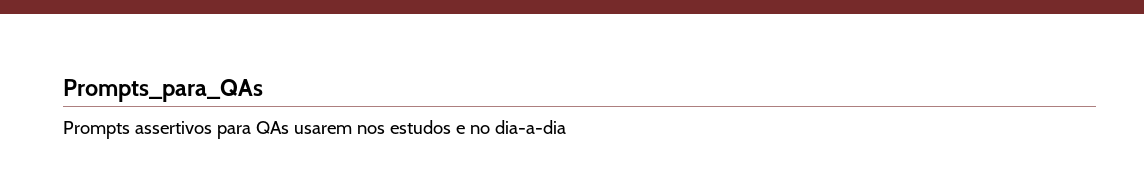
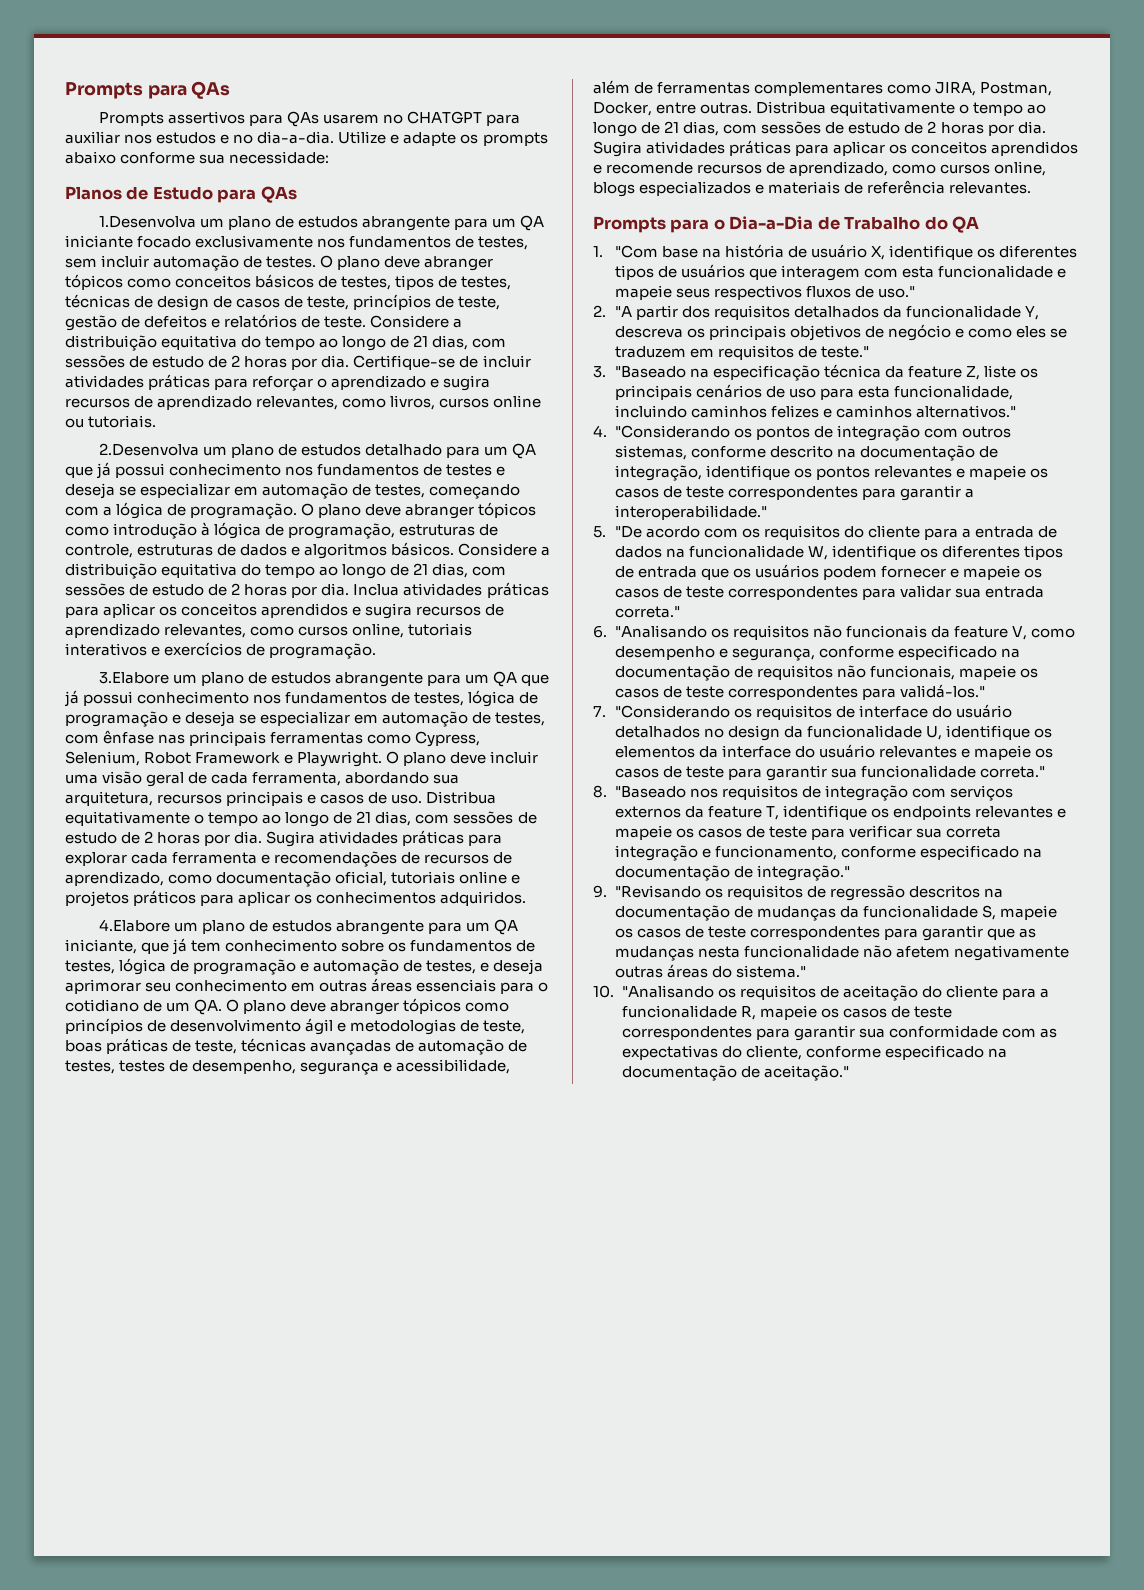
[63,79,263,102] Prompts_para_QAs -> [65,81,231,99] Prompts para QAs
[356,120,566,134] nos estudos e no dia-a-dia -> [383,111,521,126] [65,131,548,146] [65,151,330,164] [65,186,297,203] [98,215,545,231] [65,235,529,250] [65,255,494,271] [65,274,512,290] [65,294,501,311] [65,314,463,331] [65,335,507,351] [65,355,531,370] [65,374,491,391] [65,395,542,410] [65,415,157,428] [98,443,537,459] [65,462,506,479] [65,483,521,499] [65,502,537,519] [65,522,499,539] [65,542,551,559] [65,563,507,579] [65,582,549,598] [65,603,505,619] [65,623,473,638] [65,642,377,659] [98,671,550,687] [64,690,539,707] [65,711,546,727] [65,730,481,747] [65,751,539,767] [65,771,460,787] [65,791,497,806] [65,811,537,827] [65,830,503,847] [65,851,513,867] [65,871,521,887] [65,890,527,907] [98,919,519,935] [65,938,536,955] [65,958,544,975] [65,978,549,994] [65,998,510,1015] [65,1018,526,1035] [65,1038,528,1055] [65,1059,511,1075] [593,80,1053,96] [593,101,1047,116] [593,121,1046,137] [593,140,1079,157] [593,161,1047,176] [593,180,1032,197] [593,216,980,233] [593,244,1078,260] [614,264,1067,281] [614,285,915,300] [593,305,1040,320] [614,324,1068,341] [614,345,869,360] [593,364,1039,381] [614,384,1014,400] [614,405,1016,418] [593,425,1012,441] [614,445,998,461] [614,465,1049,481] [614,485,975,501] [614,505,767,520] [593,525,1058,540] [614,545,1064,560] [614,564,1043,580] [614,585,1045,600] [614,606,680,618] [593,625,1076,640] [614,645,1020,661] [614,665,1039,681] [614,684,985,700] [593,704,1013,720] [614,725,1053,741] [614,744,1054,760] [614,765,1046,781] [593,785,1014,801] [614,805,1067,820] [614,825,1002,840] [614,845,1042,861] [614,865,850,881] [593,885,1004,901] [614,905,1058,921] [614,925,1037,941] [614,945,1069,961] [614,964,806,978] [593,985,1049,1001] [621,1005,952,1020] [621,1025,1057,1041] [621,1045,1007,1060] [621,1065,849,1081] no CHATGPT para auxiliar nos estudos e no dia-a-dia. Utilize e adapte os prompts abaixo conforme sua necessidade: // Planos de Estudo para QAs // 1.Desenvolva um plano de estudos abrangente para um QA iniciante focado exclusivamente nos fundamentos de testes, sem incluir automação de testes. O plano deve abranger tópicos como conceitos básicos de testes, tipos de testes, técnicas de design de casos de teste, princípios de teste, gestão de defeitos e relatórios de teste. Considere a distribuição equitativa do tempo ao longo de 21 dias, com sessões de estudo de 2 horas por dia. Certifique-se de incluir atividades práticas para reforçar o aprendizado e sugira recursos de aprendizado relevantes, como livros, cursos online ou tutoriais. // 2.Desenvolva um plano de estudos detalhado para um QA que já possui conhecimento nos fundamentos de testes e deseja se especializar em automação de testes, começando com a lógica de programação. O plano deve abranger tópicos como introdução à lógica de programação, estruturas de controle, estruturas de dados e algoritmos básicos. Considere a distribuição equitativa do tempo ao longo de 21 dias, com sessões de estudo de 2 horas por dia. Inclua atividades práticas para aplicar os conceitos aprendidos e sugira recursos de aprendizado relevantes, como cursos online, tutoriais interativos e exercícios de programação. // 3.Elabore um plano de estudos abrangente para um QA que já possui conhecimento nos fundamentos de testes, lógica de programação e deseja se especializar em automação de testes, com ênfase nas principais ferramentas como Cypress, Selenium, Robot Framework e Playwright. O plano deve incluir uma visão geral de cada ferramenta, abordando sua arquitetura, recursos principais e casos de uso. Distribua equitativamente o tempo ao longo de 21 dias, com sessões de estudo de 2 horas por dia. Sugira atividades práticas para explorar cada ferramenta e recomendações de recursos de aprendizado, como documentação oficial, tutoriais online e projetos práticos para aplicar os conhecimentos adquiridos. // 4.Elabore um plano de estudos abrangente para um QA iniciante, que já tem conhecimento sobre os fundamentos de testes, lógica de programação e automação de testes, e deseja aprimorar seu conhecimento em outras áreas essenciais para o cotidiano de um QA. O plano deve abranger tópicos como princípios de desenvolvimento ágil e metodologias de teste, boas práticas de teste, técnicas avançadas de automação de testes, testes de desempenho, segurança e acessibilidade, além de ferramentas complementares como JIRA, Postman, Docker, entre outras. Distribua equitativamente o tempo ao longo de 21 dias, com sessões de estudo de 2 horas por dia. Sugira atividades práticas para aplicar os conceitos aprendidos e recomende recursos de aprendizado, como cursos online, blogs especializados e materiais de referência relevantes. // Prompts para o Dia-a-Dia de Trabalho do QA // 1. "Com base na história de usuário X, identifique os diferentes tipos de usuários que interagem com esta funcionalidade e mapeie seus respectivos fluxos de uso." // 2. "A partir dos requisitos detalhados da funcionalidade Y, descreva os principais objetivos de negócio e como eles se traduzem em requisitos de teste." // 3. "Baseado na especificação técnica da feature Z, liste os principais cenários de uso para esta funcionalidade, incluindo caminhos felizes e caminhos alternativos." // 4. "Considerando os pontos de integração com outros sistemas, conforme descrito na documentação de integração, identifique os pontos relevantes e mapeie os casos de teste correspondentes para garantir a interoperabilidade." // 5. "De acordo com os requisitos do cliente para a entrada de dados na funcionalidade W, identifique os diferentes tipos de entrada que os usuários podem fornecer e mapeie os casos de teste correspondentes para validar sua entrada correta." // 6. "Analisando os requisitos não funcionais da feature V, como desempenho e segurança, conforme especificado na documentação de requisitos não funcionais, mapeie os casos de teste correspondentes para validá-los." // 7. "Considerando os requisitos de interface do usuário detalhados no design da funcionalidade U, identifique os elementos da interface do usuário relevantes e mapeie os casos de teste para garantir sua funcionalidade correta." // 8. "Baseado nos requisitos de integração com serviços externos da feature T, identifique os endpoints relevantes e mapeie os casos de teste para verificar sua correta integração e funcionamento, conforme especificado na documentação de integração." // 9. "Revisando os requisitos de regressão descritos na documentação de mudanças da funcionalidade S, mapeie os casos de teste correspondentes para garantir que as mudanças nesta funcionalidade não afetem negativamente outras áreas do sistema." // 10. "Analisando os requisitos de aceitação do cliente para a funcionalidade R, mapeie os casos de teste correspondentes para garantir sua conformidade com as expectativas do cliente, conforme especificado na documentação de aceitação."

